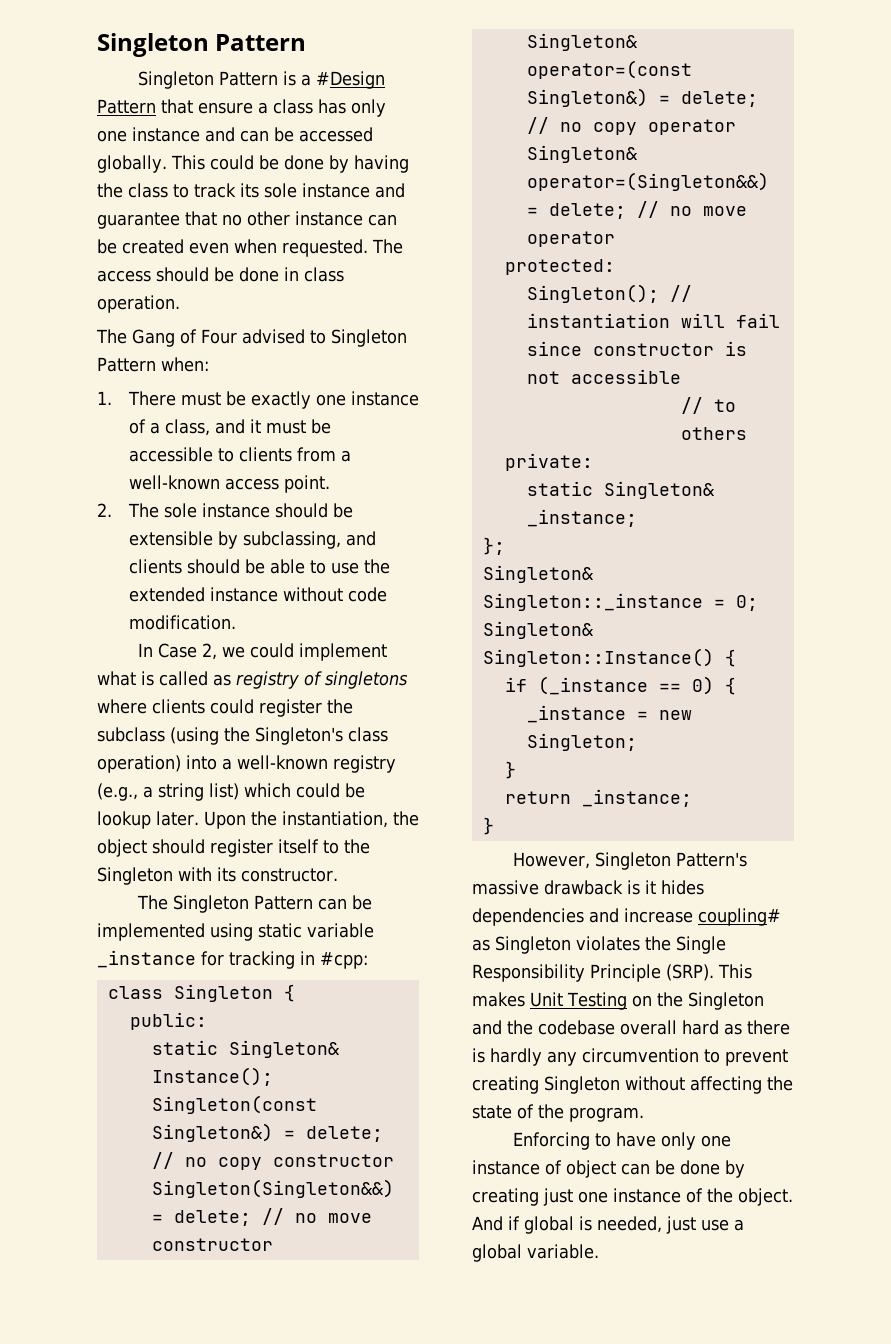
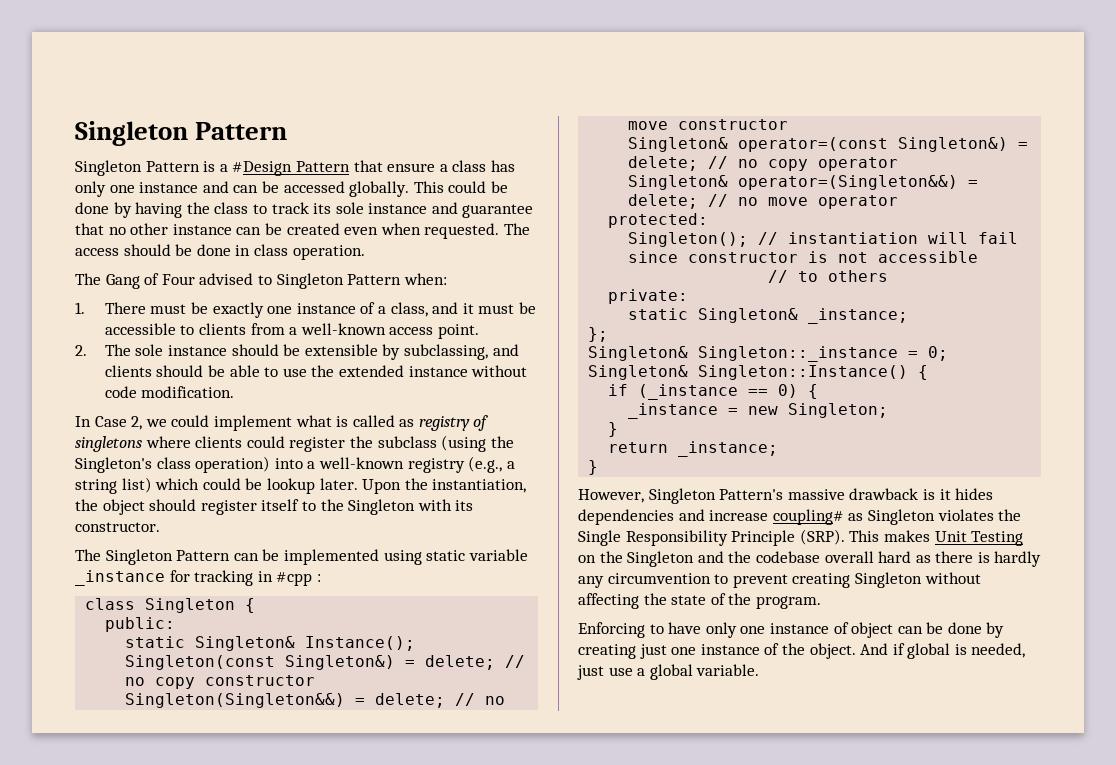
[320,952,368,969] #cpp: -> [276,572,321,586] #cpp :

